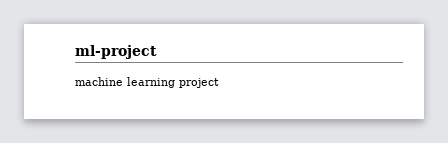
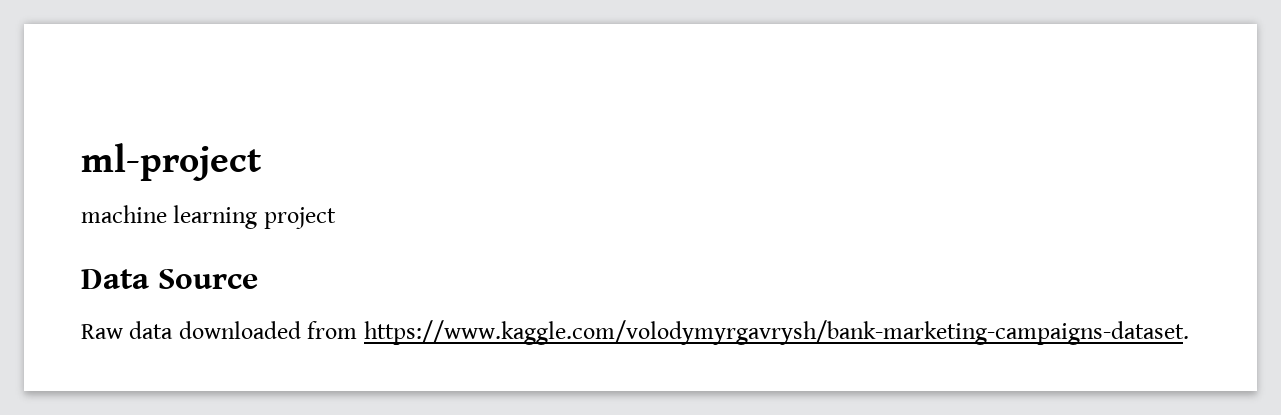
(219, 83) none -> [81,269,258,289] [81,320,1189,345] // Data Source // Raw data downloaded from https://www.kaggle.com/volodymyrgavrysh/bank-marketing-campaigns-dataset.

